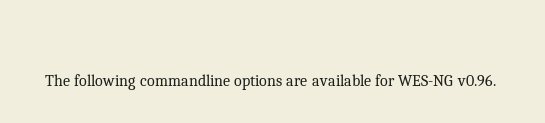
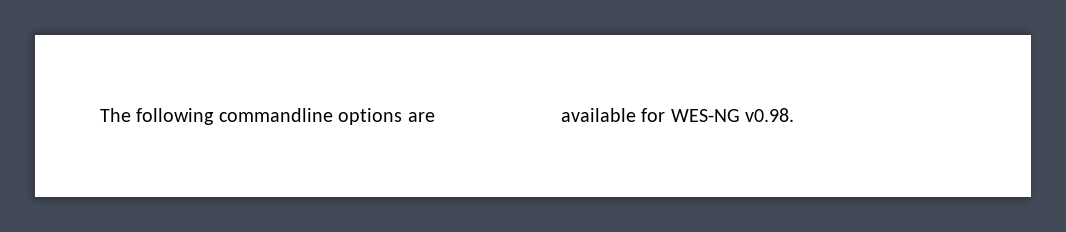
[456,74,496,87] v0.96. -> [745,108,795,122] v0.98.

